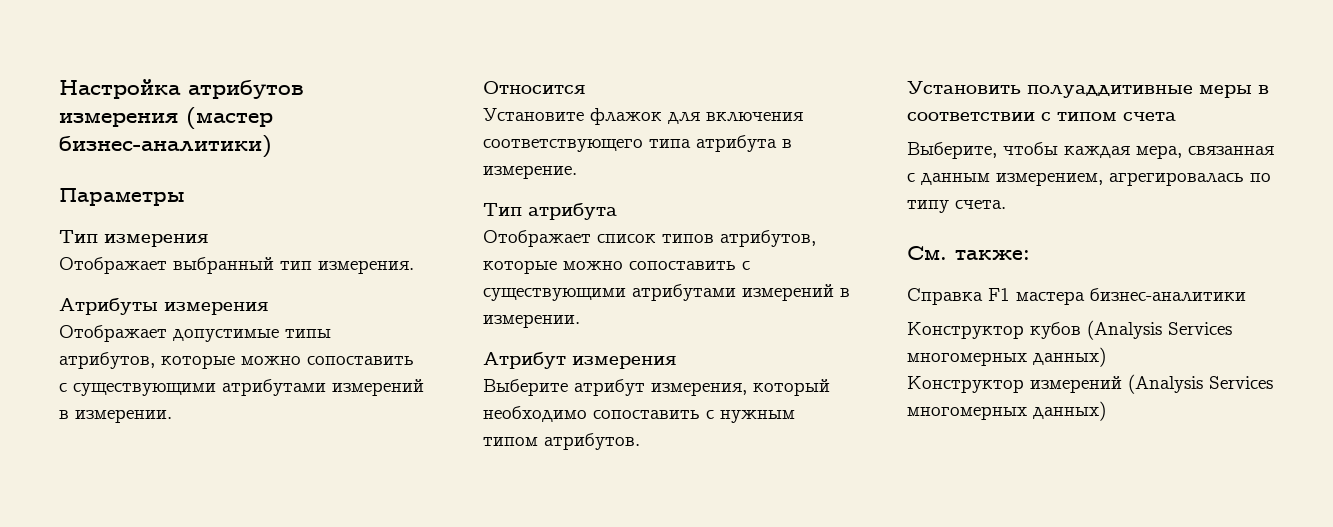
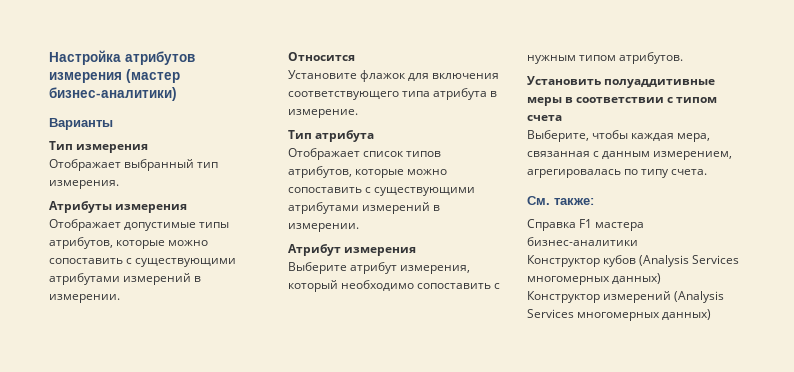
[59,188,185,206] Параметры -> [49,118,113,130] Варианты

